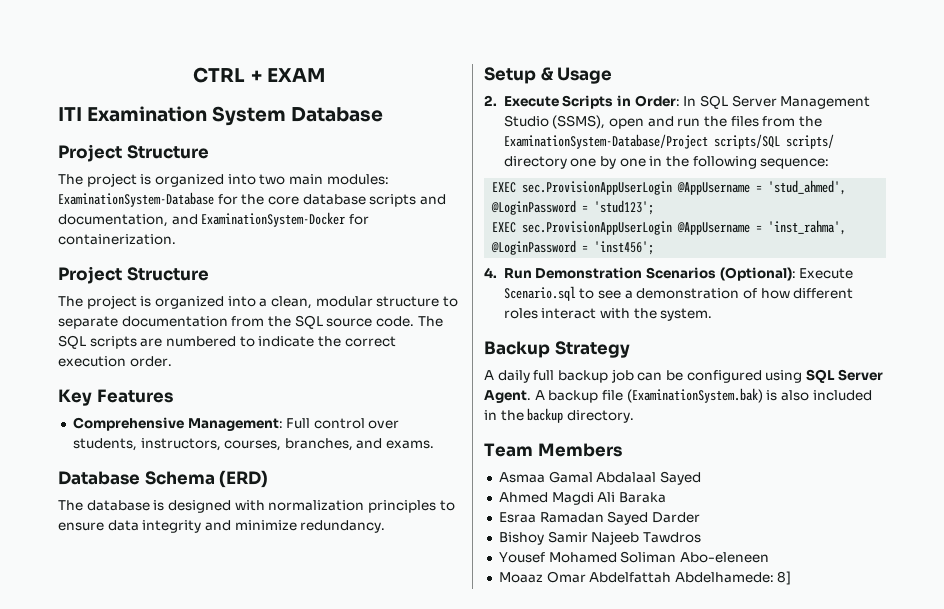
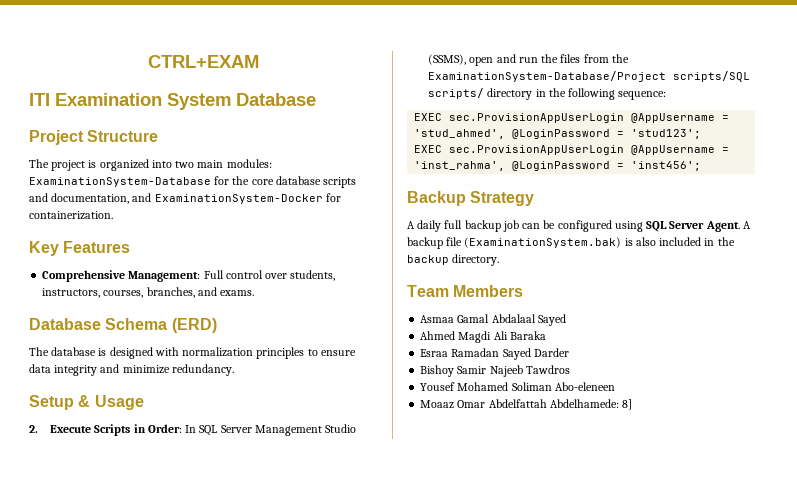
[193,67,325,83] CTRL + EXAM -> [147,55,259,68] CTRL+EXAM
[58,266,209,284] [58,295,458,309] [58,315,443,329] [58,335,396,349] [58,356,172,367] // Project Structure // The project is organized into a clean, modular structure to separate documentation from the SQL source code. The SQL scripts are numbered to indicate the correct execution order. -> (113, 215) none
[570,156,646,169] one by one -> (533, 94) none
[484,267,854,281] [503,286,854,301] [503,308,713,321] // 4. Run Demonstration Scenarios (Optional): Execute Scenario.sql to see a demonstration of how different roles interact with the system. -> (702, 166) none

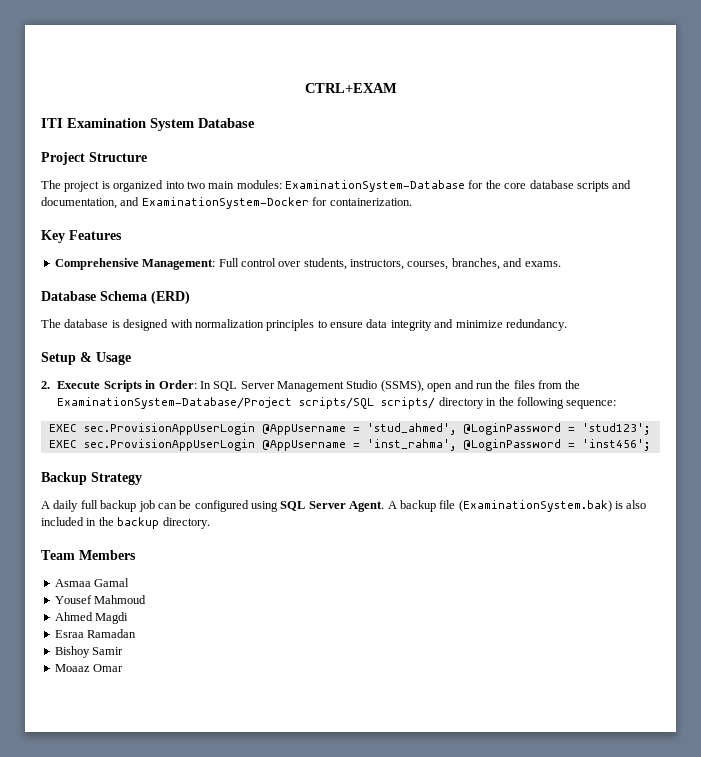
[491,314,566,326] Abdalaal Sayed -> [54,595,147,604] // Yousef Mahmoud
[493,331,546,340] Ali Baraka -> (129, 618) none
[502,348,569,360] Sayed Darder -> (137, 633) none
[489,365,570,377] [420,382,615,391] Najeeb Tawdros // Yousef Mohamed Soliman Abo-eleneen -> (124, 651) none
[488,399,633,410] Abdelfattah Abdelhamede: 8] -> (124, 668) none

